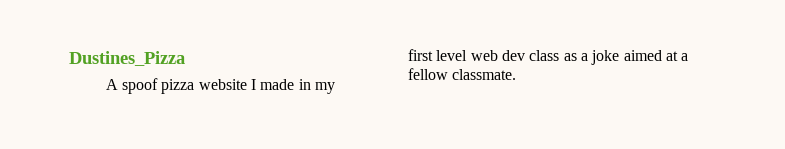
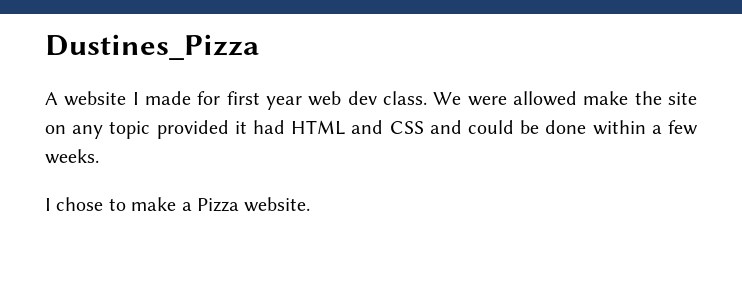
[121,78,195,94] spoof pizza -> (58, 98) none
[298,79,335,94] [408,49,689,65] [408,68,517,80] in my first level web dev class as a joke aimed at a fellow classmate. -> [197,91,697,110] [45,120,698,139] [45,149,99,164] [45,197,311,212] for first year web dev class. We were allowed make the site on any topic provided it had HTML and CSS and could be done within a few weeks. // I chose to make a Pizza website.

